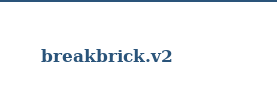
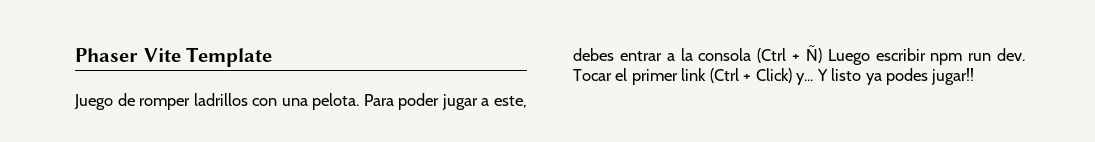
[41,49,173,62] breakbrick.v2 -> [75,47,273,67] [74,93,527,110] [573,45,1025,65] [573,68,975,85] Phaser Vite Template // Juego de romper ladrillos con una pelota. Para poder jugar a este, debes entrar a la consola (Ctrl + Ñ) Luego escribir npm run dev. Tocar el primer link (Ctrl + Click) y... Y listo ya podes jugar!!

